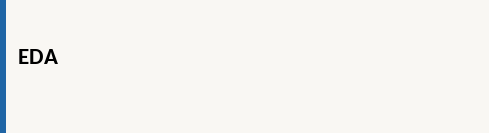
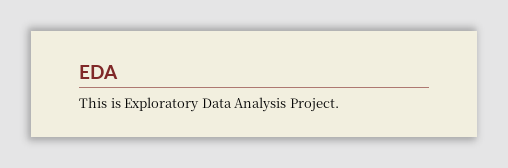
(58, 56) none -> [79,97,339,112] // This is Exploratory Data Analysis Project.

